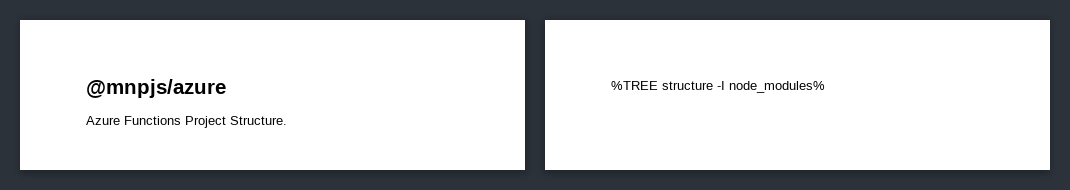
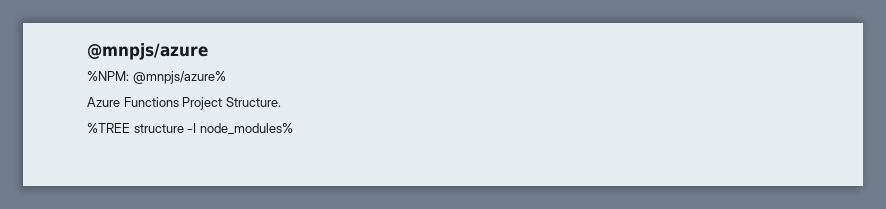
(226, 88) none -> [87,71,226,84] // %NPM: @mnpjs/azure%

